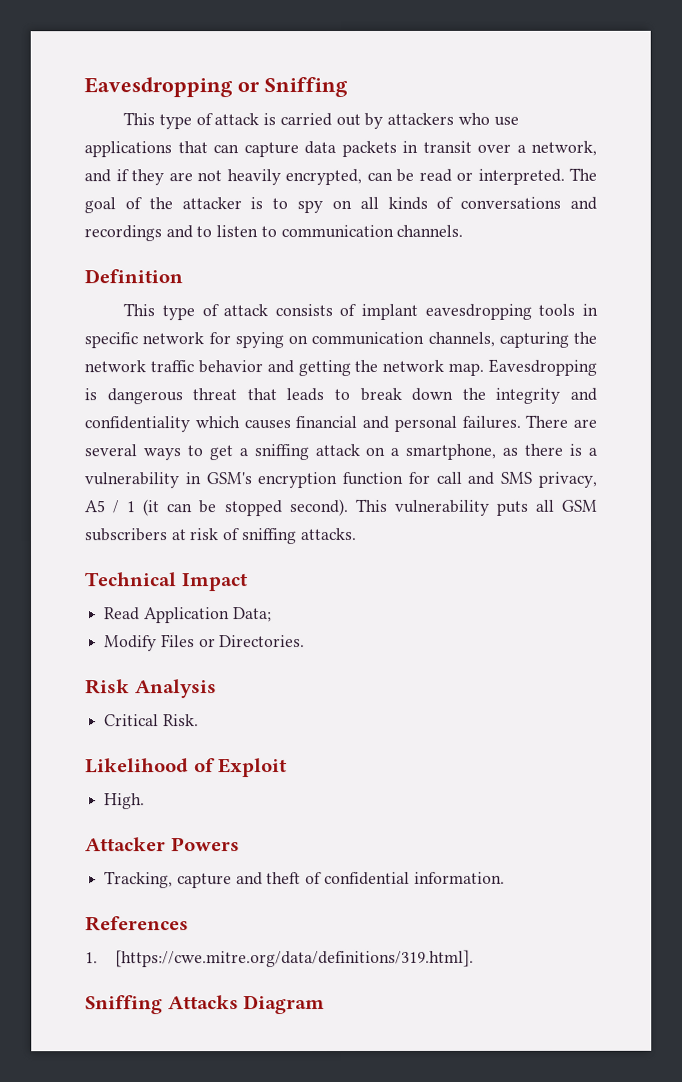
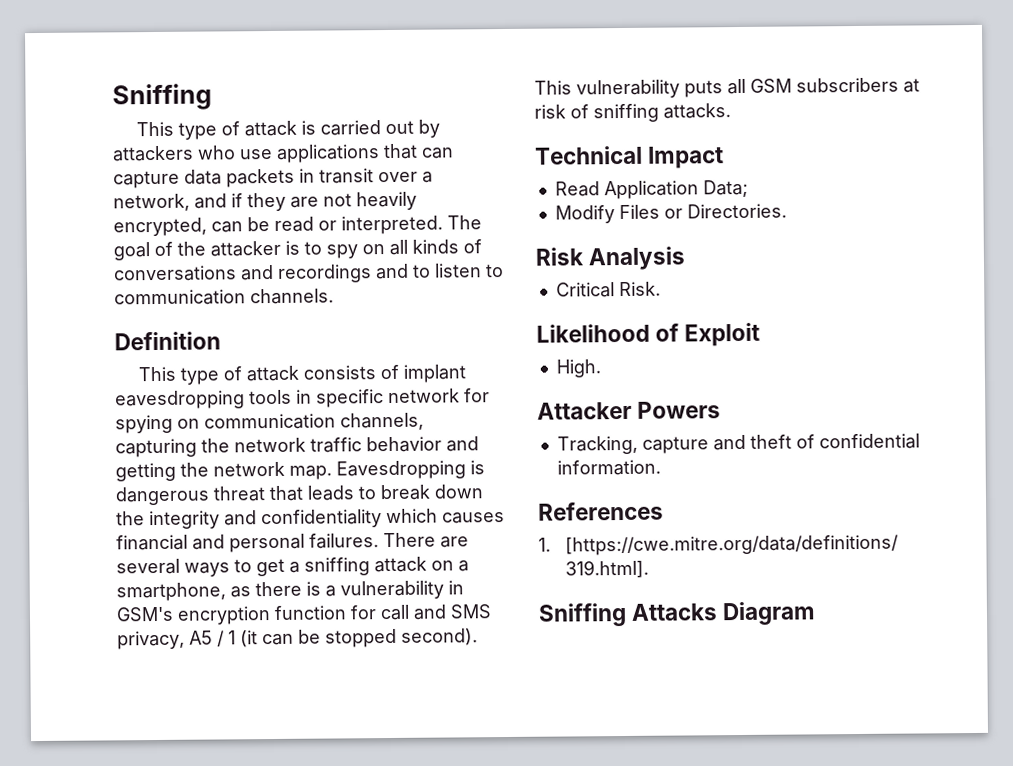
[84,77,260,98] Eavesdropping or -> (112, 97) none

